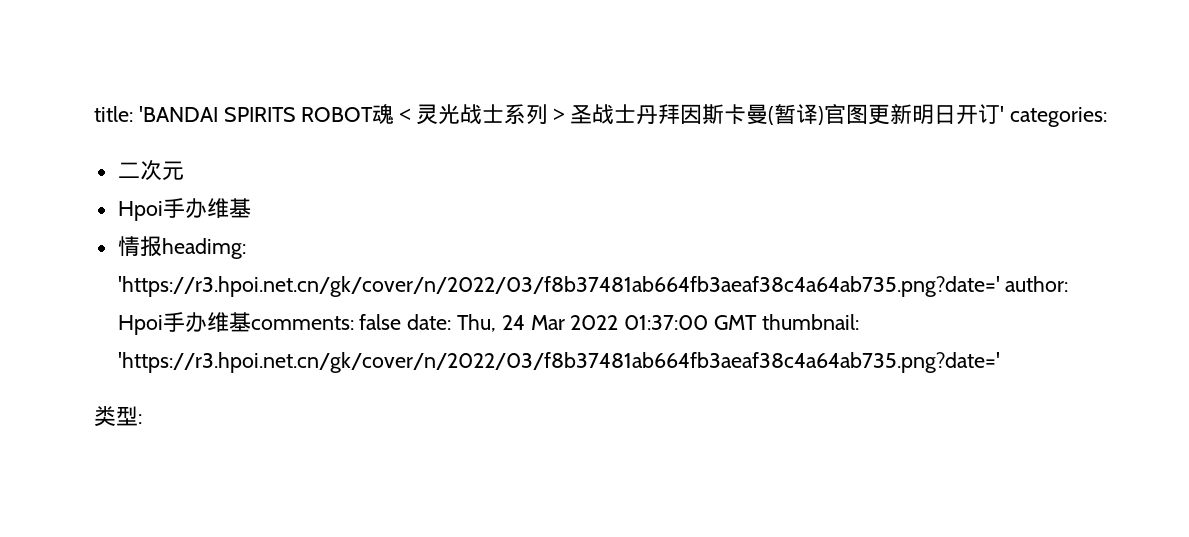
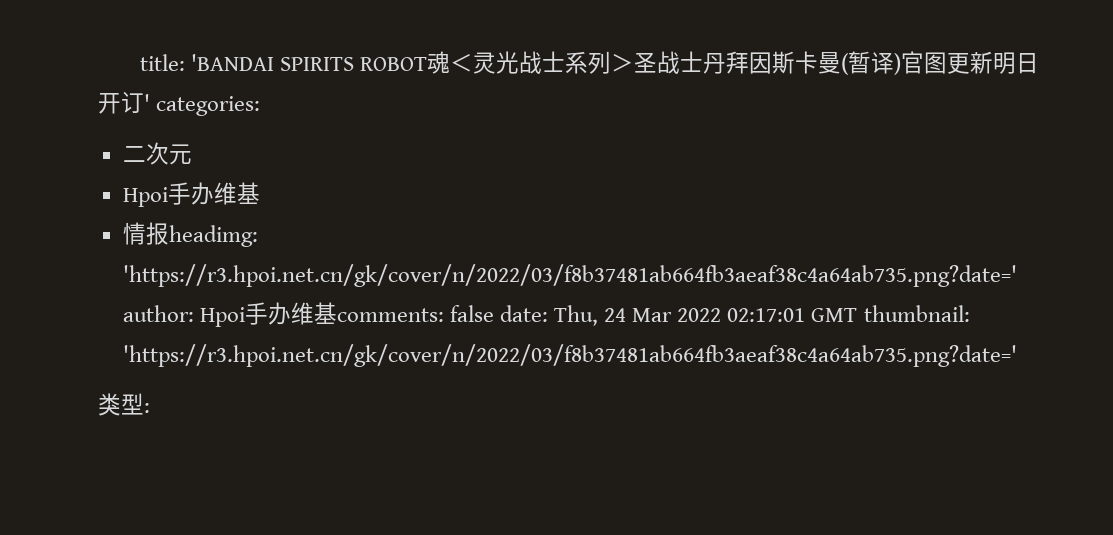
[624,315,709,330] 01:37:00 -> [727,308,806,322] 02:17:01

